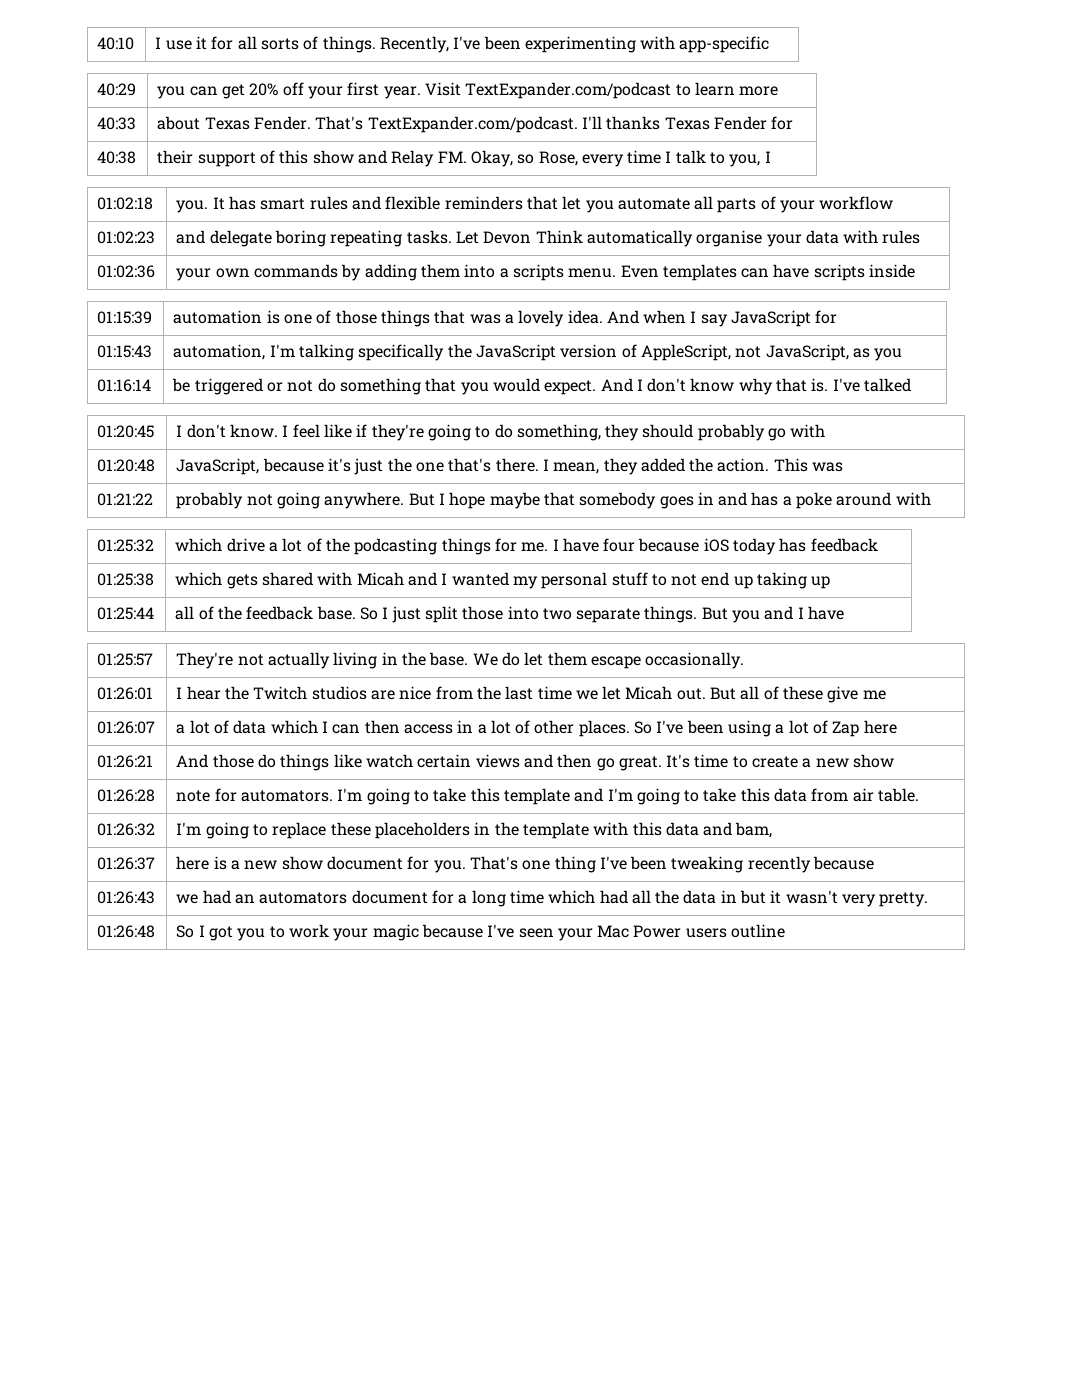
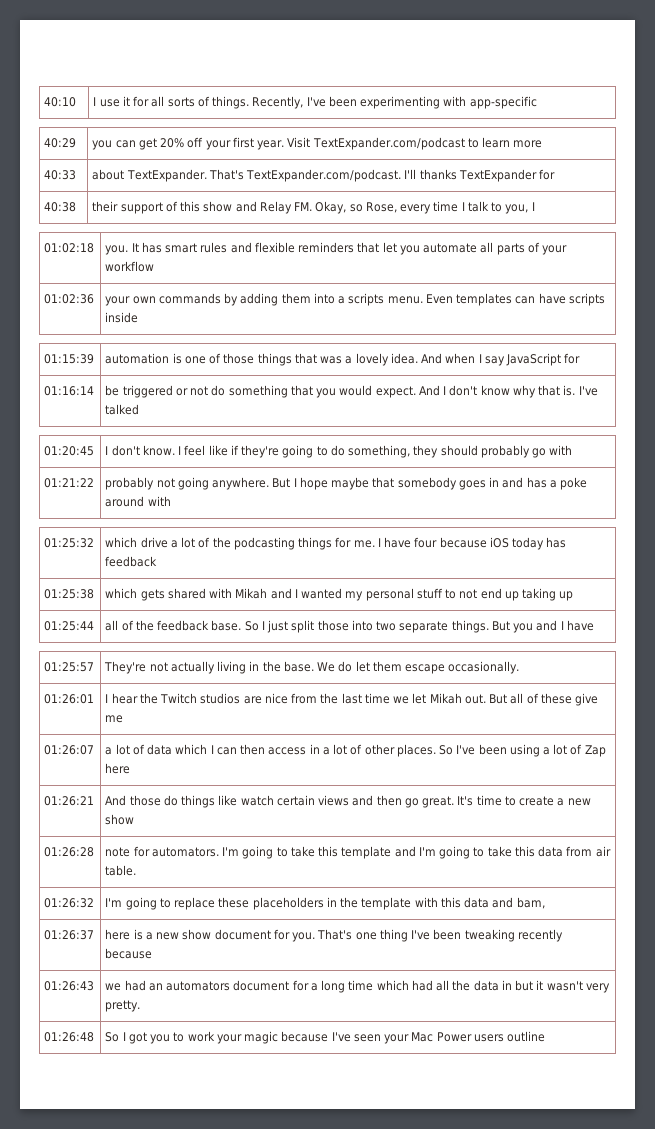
[204,116,311,130] Texas Fender. -> [126,169,207,182] TextExpander.
[664,116,767,130] Texas Fender -> [458,169,537,182] TextExpander
[97,231,156,244] [176,230,921,247] // 01:02:23 | and delegate boring repeating tasks. Let Devon Think automatically organise your data with rules -> (155, 266) none
[97,345,153,358] [173,344,903,361] // 01:15:43 | automation, I'm talking specifically the JavaScript version of AppleScript, not JavaScript, as you -> (581, 358) none
[97,459,156,472] [176,458,844,475] // 01:20:48 | JavaScript, because it's just the one that's there. I mean, they added the action. This was -> (573, 450) none
[356,572,404,586] Micah -> [235,588,268,599] Mikah
[625,686,673,700] Micah -> [429,693,462,704] Mikah

